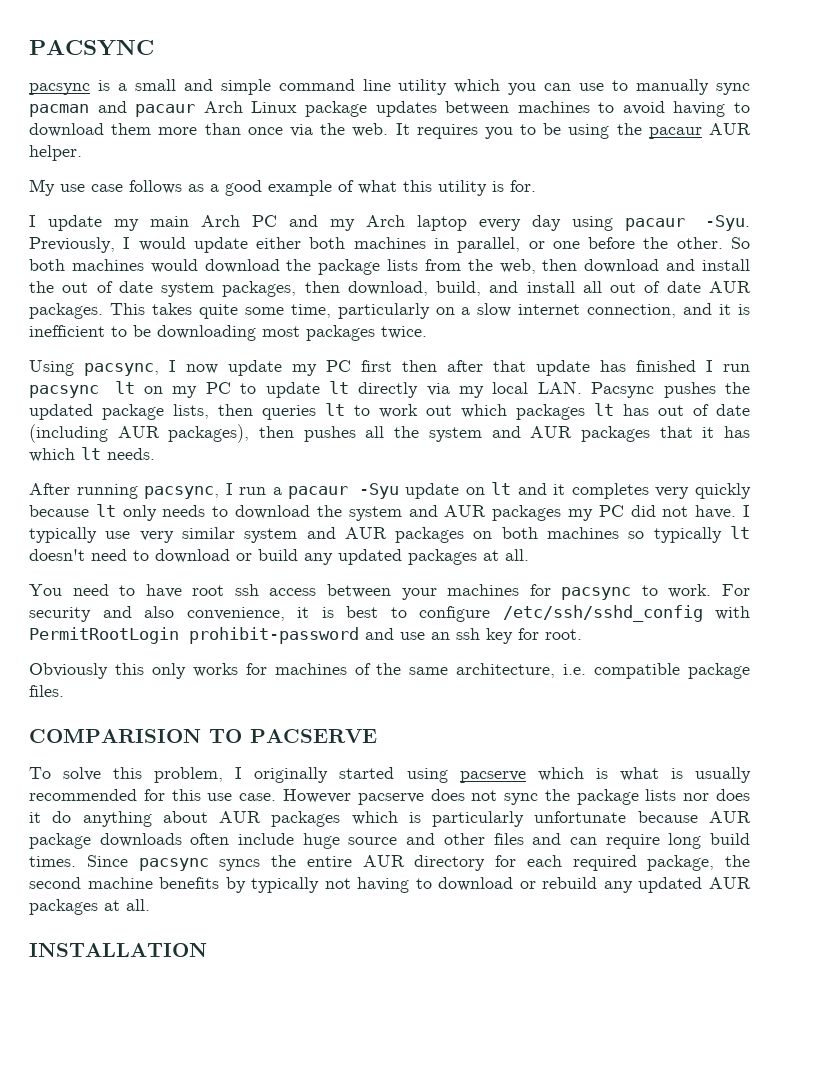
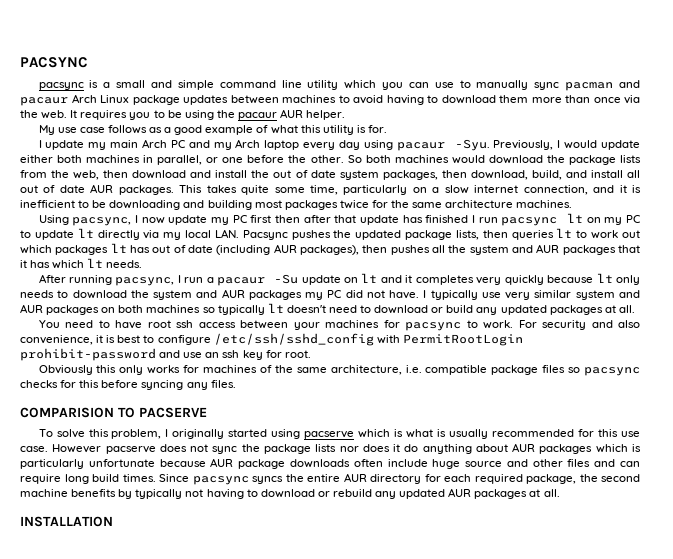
[262,325,427,341] most packages twice. -> [183,200,573,210] and building most packages twice for the same architecture machines.
[358,483,399,499] -Syu -> [274,274,299,284] -Su
(750, 671) none -> [542,365,640,376] [20,380,208,390] files so pacsync checks for this before syncing any

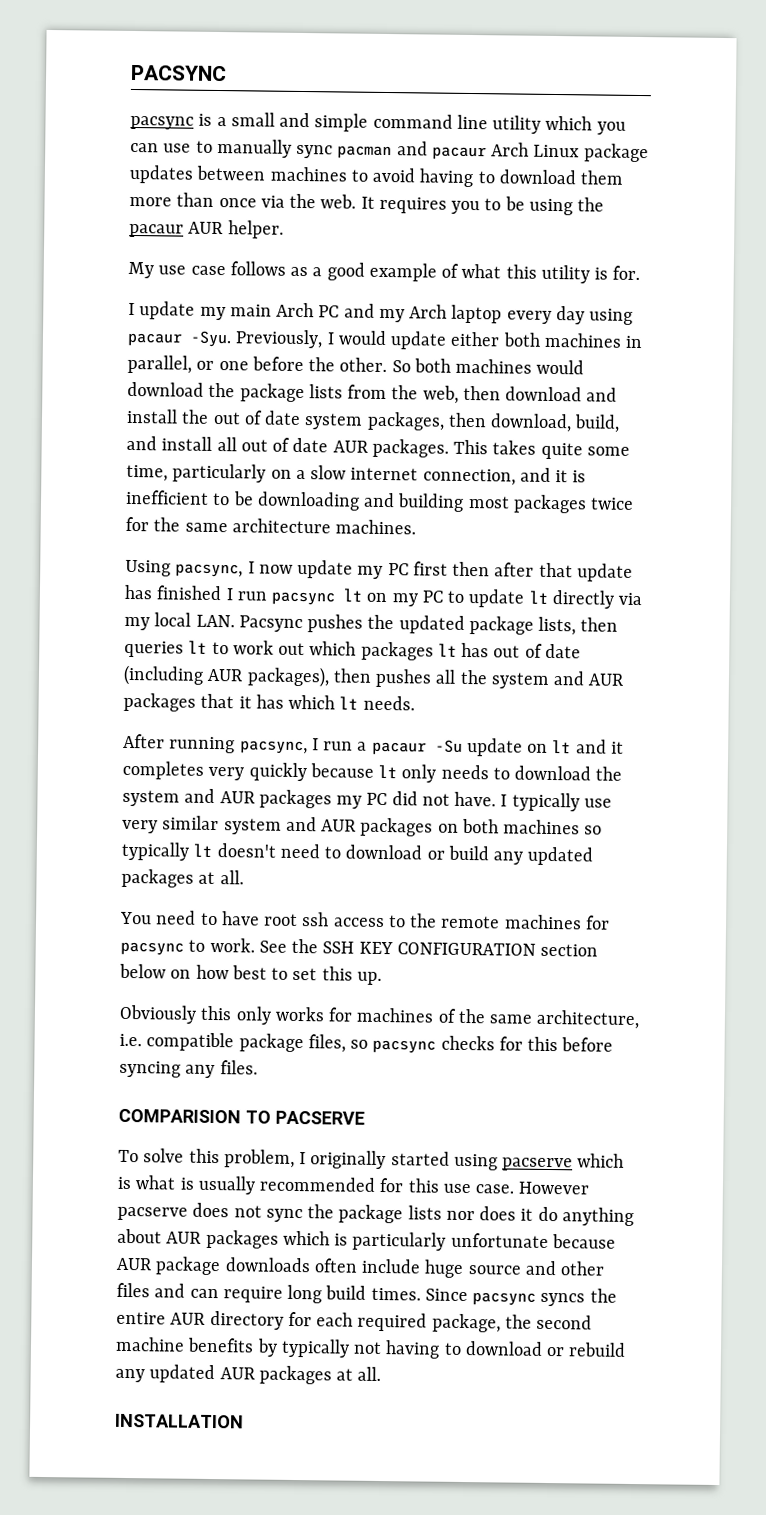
[240,320,320,330] between your -> [387,913,501,929] to the remote
[518,320,640,330] [20,333,523,346] [20,348,311,361] For security and also convenience, it is best to configure /etc/ssh/sshd_config with PermitRootLogin prohibit-password and use an ssh key for root. -> [258,938,599,957] [119,963,382,985] See the SSH KEY CONFIGURATION section below on how best to set this up.
[542,365,566,373] files -> [307,1034,346,1053] files,

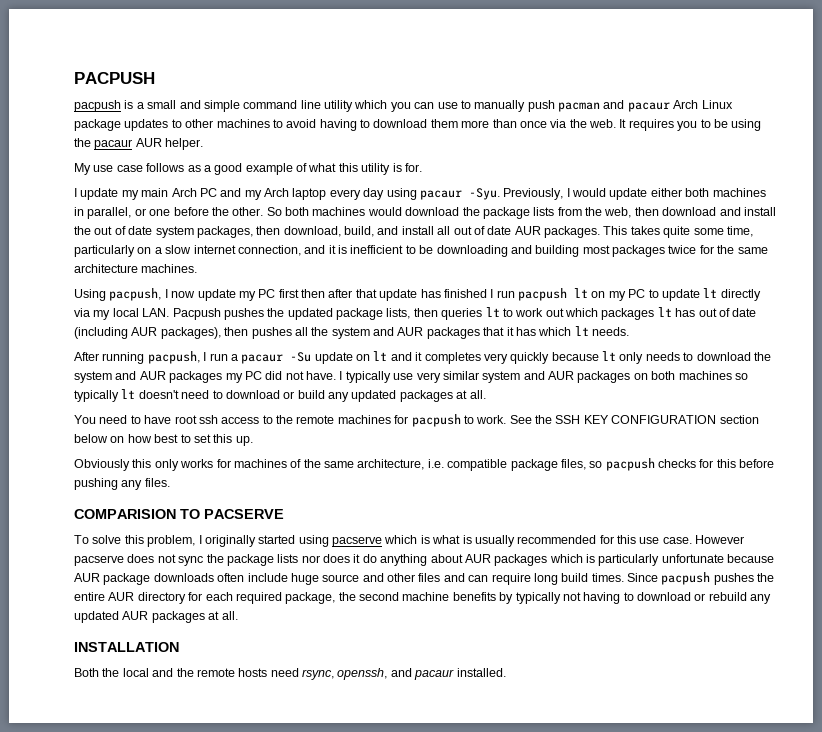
[131,64,227,82] [130,115,194,130] PACSYNC // pacsync -> [74,72,155,84] [74,100,121,112] PACPUSH // pacpush
[296,144,334,159] sync -> [527,100,555,112] push
[196,165,267,181] between -> [171,119,214,128] to other
[175,563,244,578] pacsync, -> [109,288,162,301] pacpush,
[271,591,336,606] pacsync -> [518,288,567,301] pacpush
[238,615,303,633] Pacsync -> [172,308,221,320] Pacpush
[239,740,308,755] pacsync, -> [147,351,200,364] pacpush,
[120,941,184,956] pacsync -> [411,414,461,427] pacpush
[372,1039,437,1054] pacsync -> [605,458,655,471] pacpush
[119,1060,181,1078] syncing -> [74,478,118,490] pushing
[472,1292,586,1307] pacsync syncs -> [661,572,754,585] pacpush pushes
(244, 1421) none -> [74,668,506,680] // Both the local and the remote hosts need rsync, openssh, and pacaur installed.

